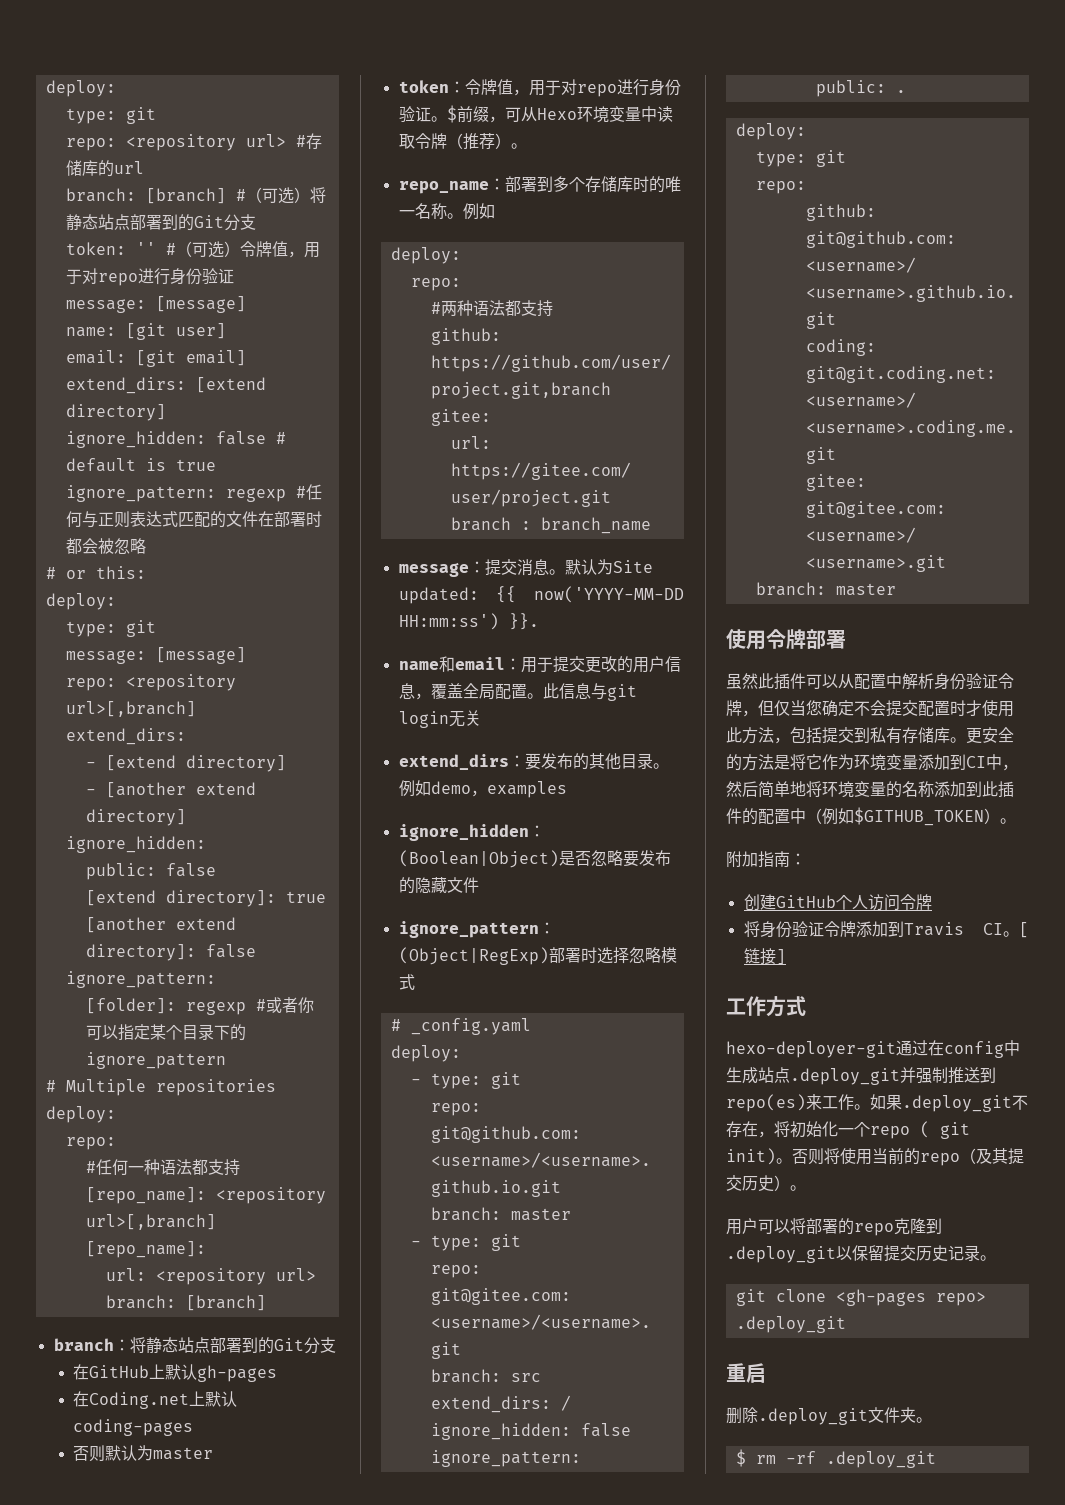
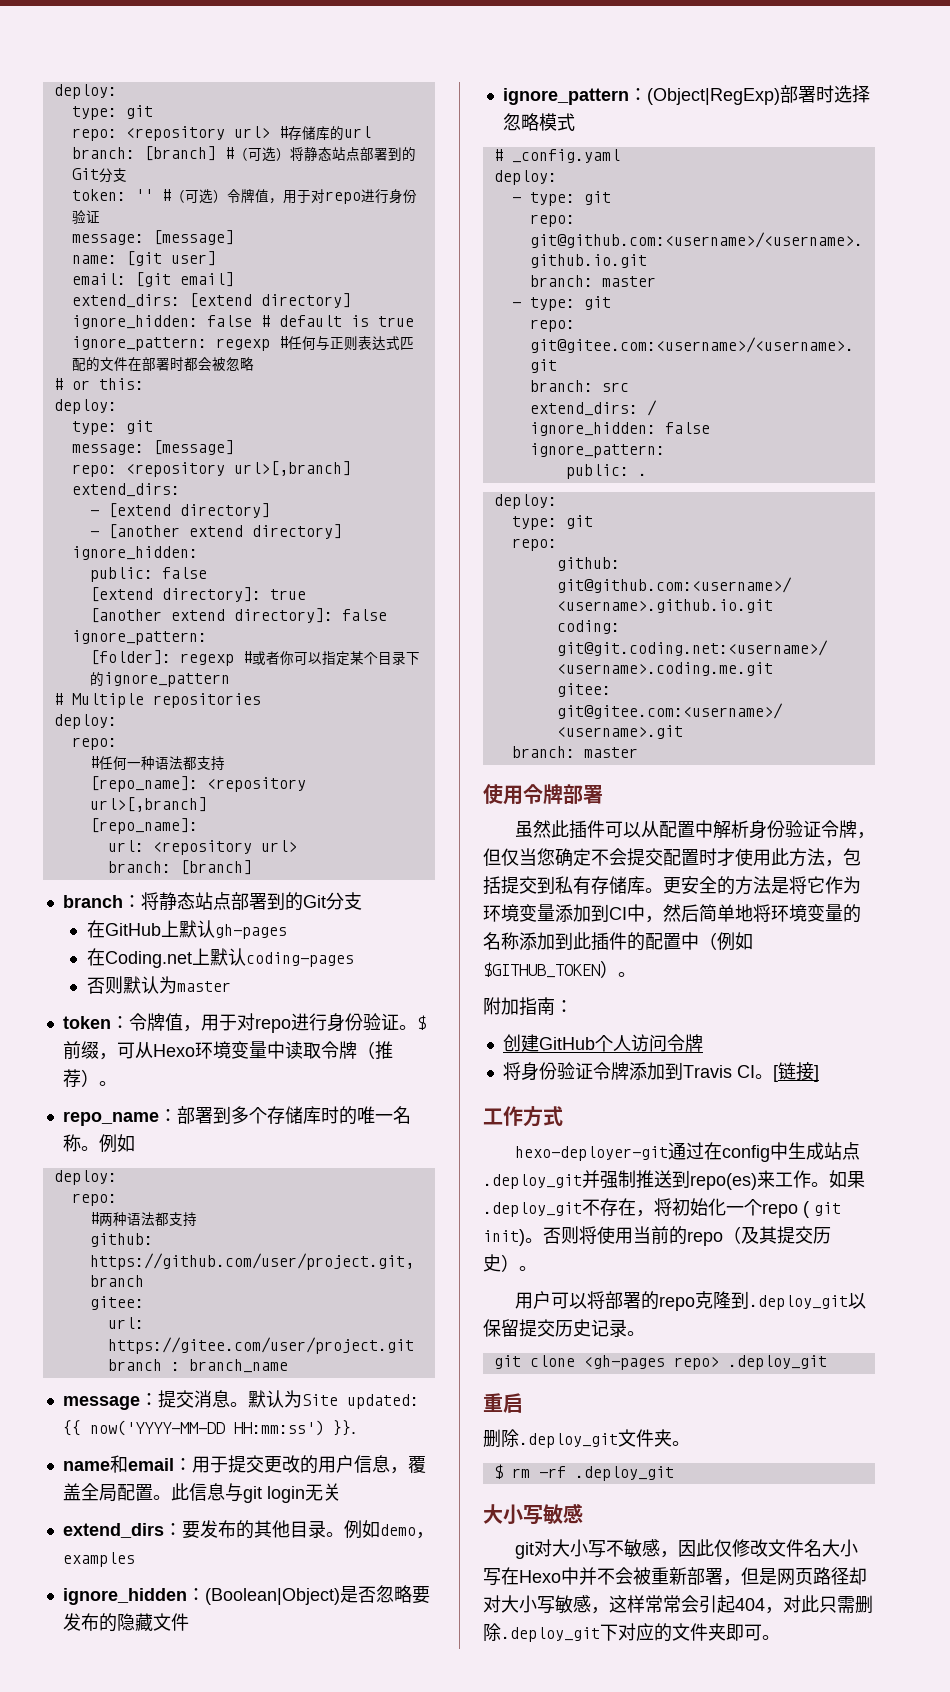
(936, 1459) none -> [483,1503,583,1525] [514,1539,858,1559] [483,1567,867,1586] [483,1595,873,1614] [483,1623,780,1642] // 大小写敏感 // git对大小写不敏感，因此仅修改文件名大小写在Hexo中并不会被重新部署，但是网页路径却对大小写敏感，这样常常会引起404，对此只需删除.deploy_git下对应的文件夹即可。

